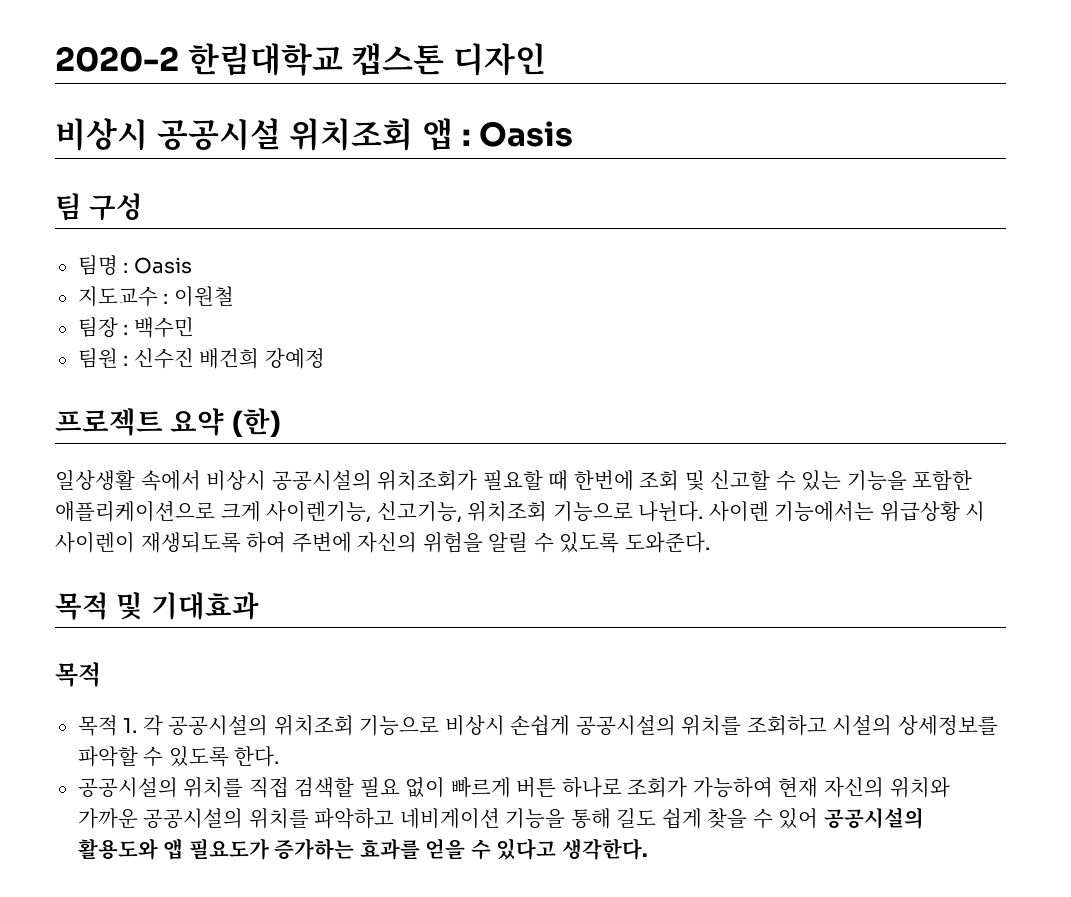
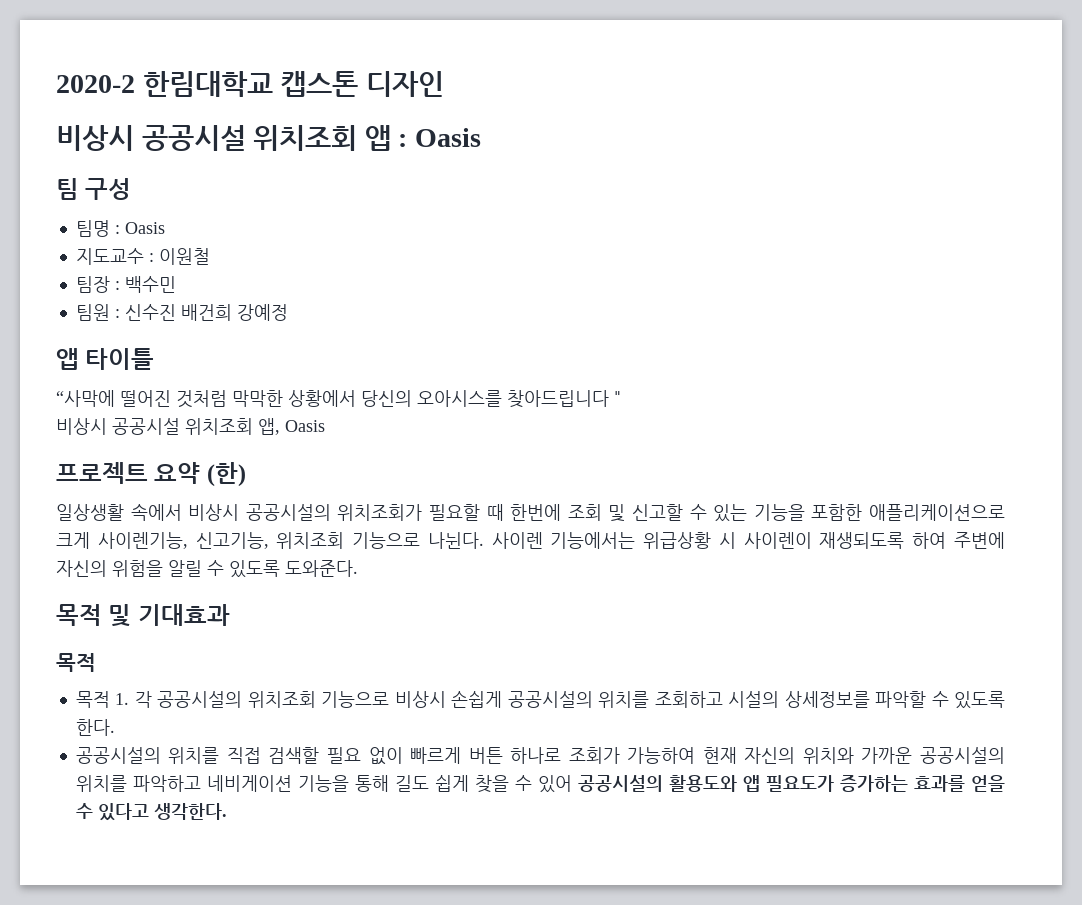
(325, 358) none -> [56,348,155,370] [56,390,626,408] [56,418,325,435] // 앱 타이틀 // “사막에 떨어진 것처럼 막막한 상황에서 당신의 오아시스를 찾아드립니다＂ // 비상시 공공시설 위치조회 앱, Oasis

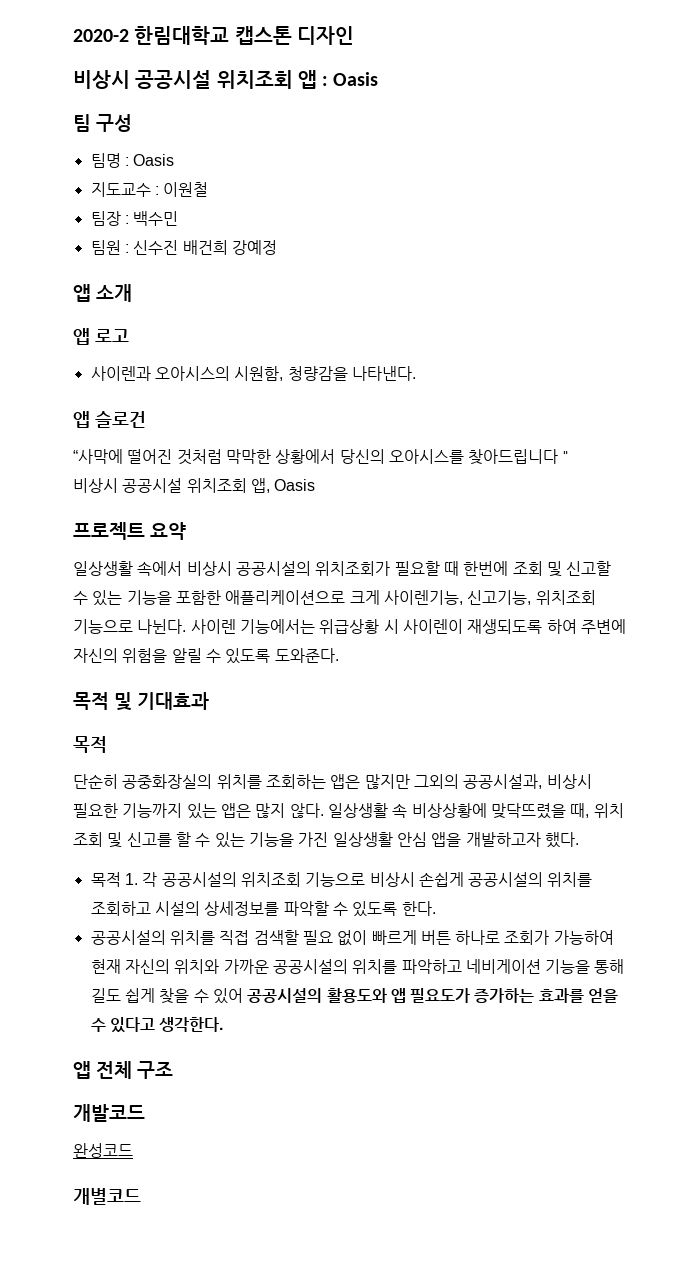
[85,348,155,370] 타이틀 -> [95,284,132,302] [73,328,129,345] [90,366,416,381] [73,411,146,428] 소개 // 앱 로고 // 사이렌과 오아시스의 시원함, 청량감을 나타낸다. // 앱 슬로건
[206,462,246,487] (한) -> (186, 531) none
(96, 662) none -> [73,774,592,789] [73,803,624,819] [73,832,579,848] // 단순히 공중화장실의 위치를 조회하는 앱은 많지만 그외의 공공시설과, 비상시 필요한 기능까지 있는 앱은 많지 않다. 일상생활 속 비상상황에 맞닥뜨렸을 때, 위치 조회 및 신고를 할 수 있는 기능을 가진 일상생활 안심 앱을 개발하고자 했다.
(227, 811) none -> [73,1061,173,1079] [73,1104,145,1122] [73,1143,133,1158] [73,1188,141,1205] // 앱 전체 구조 // 개발코드 // 완성코드 // 개별코드

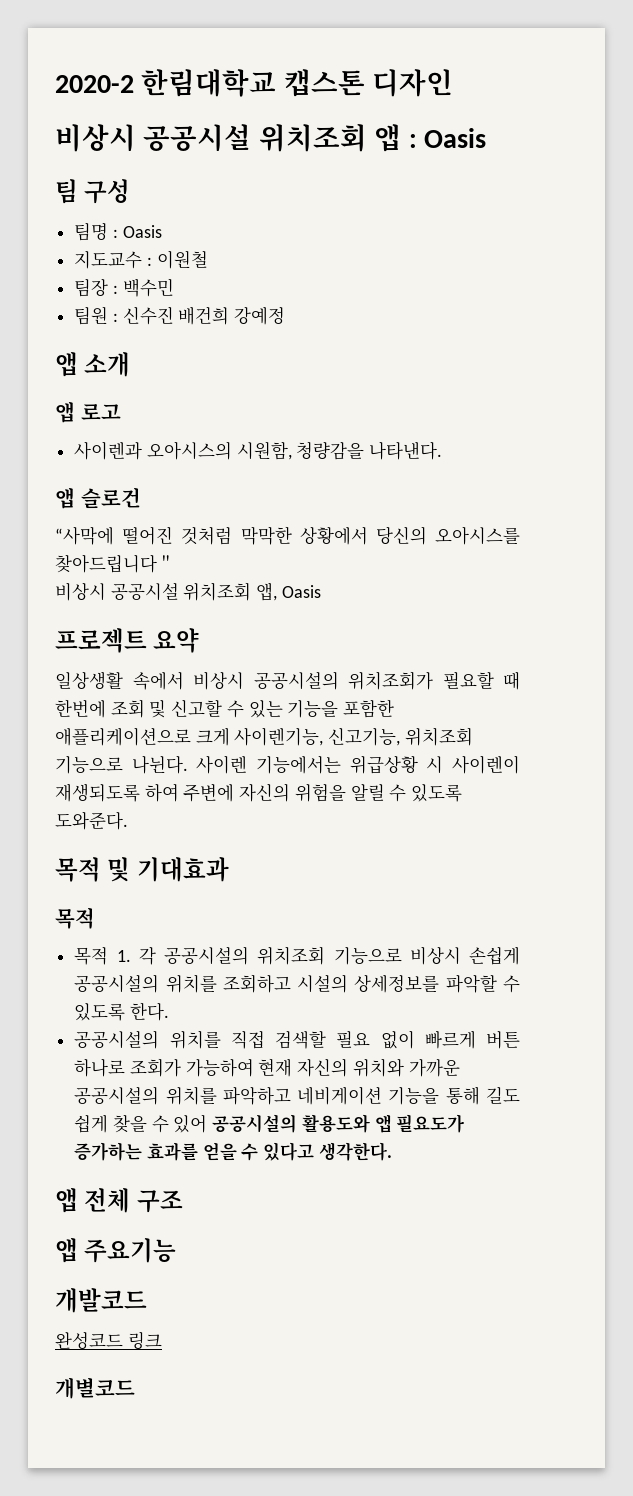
[73,774,592,789] [73,803,624,819] [73,832,579,848] // 단순히 공중화장실의 위치를 조회하는 앱은 많지만 그외의 공공시설과, 비상시 필요한 기능까지 있는 앱은 많지 않다. 일상생활 속 비상상황에 맞닥뜨렸을 때, 위치 조회 및 신고를 할 수 있는 기능을 가진 일상생활 안심 앱을 개발하고자 했다. -> (95, 918) none
(173, 1070) none -> [55,1238,177,1263] // 앱 주요기능
(133, 1150) none -> [127,1331,162,1350] 링크

